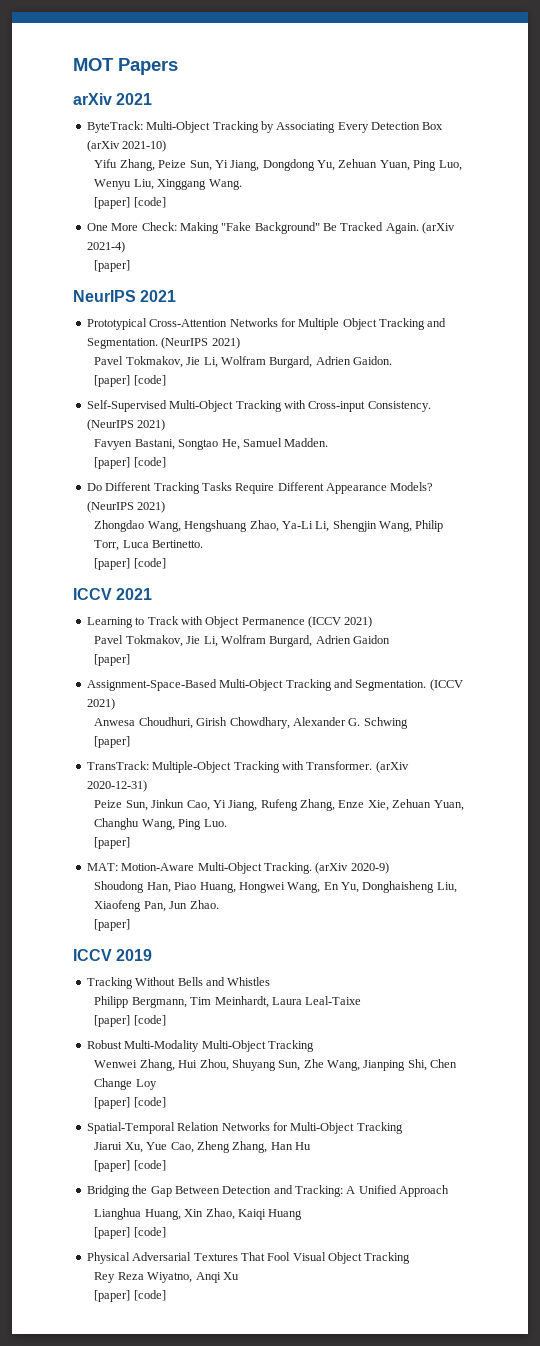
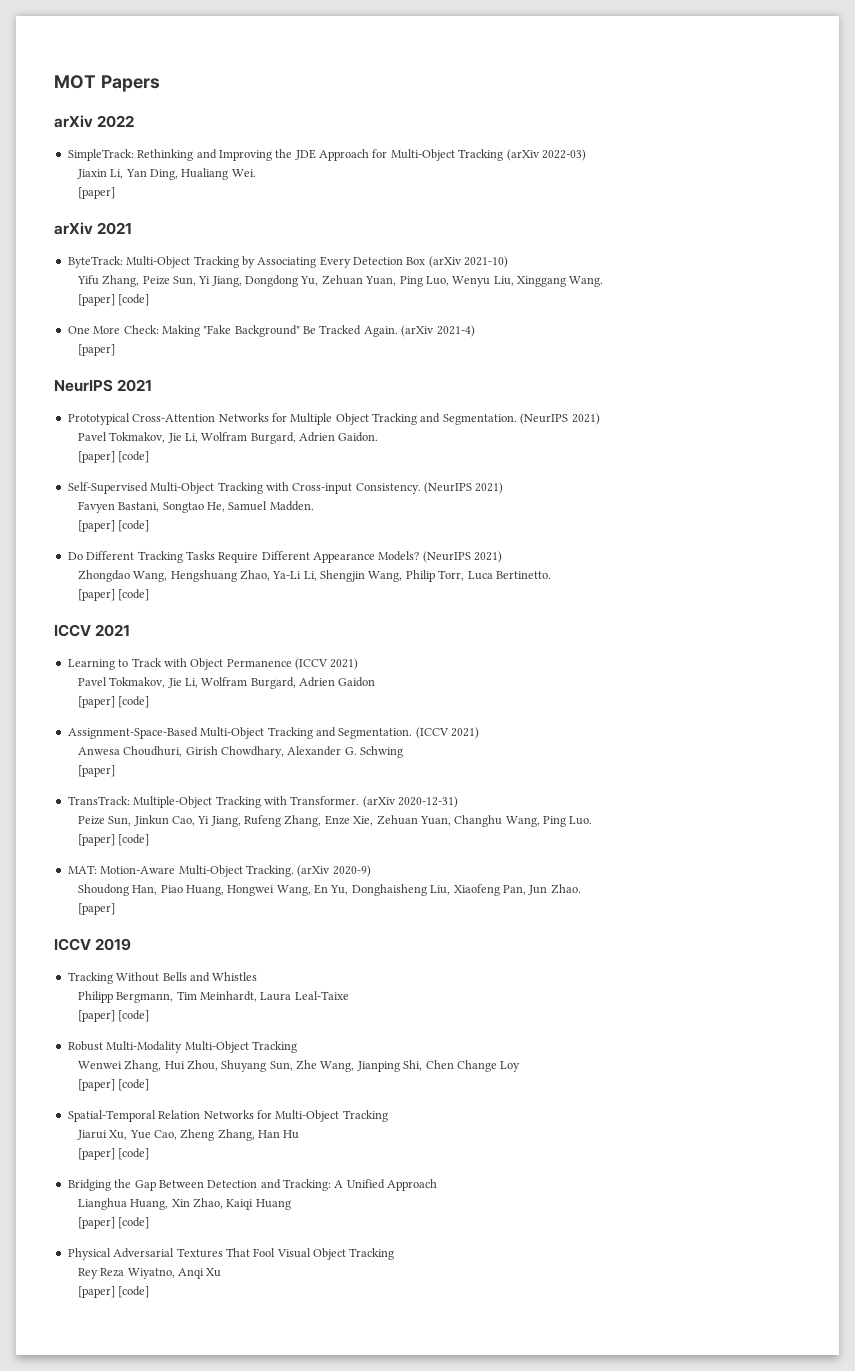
(178, 66) none -> [54,115,135,128] [67,149,586,161] [76,168,256,180] [77,187,115,199] // arXiv 2022 // SimpleTrack: Rethinking and Improving the JDE Approach for Multi-Object Tracking (arXiv 2022-03) // Jiaxin Li, Yan Ding, Hualiang Wei. // [paper]
(131, 660) none -> [118,696,150,708] [code]
(131, 843) none -> [118,834,150,846] [code]

